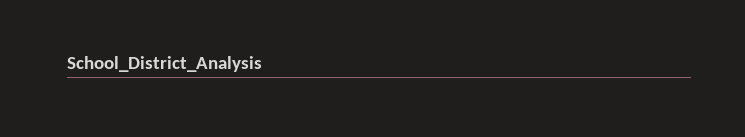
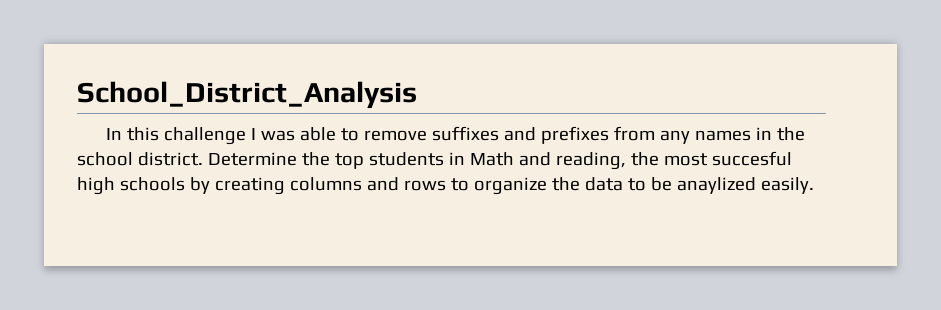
(262, 64) none -> [106,126,805,145] [77,151,792,170] [77,177,814,195] // In this challenge I was able to remove suffixes and prefixes from any names in the school district. Determine the top students in Math and reading, the most succesful high schools by creating columns and rows to organize the data to be anaylized easily.

